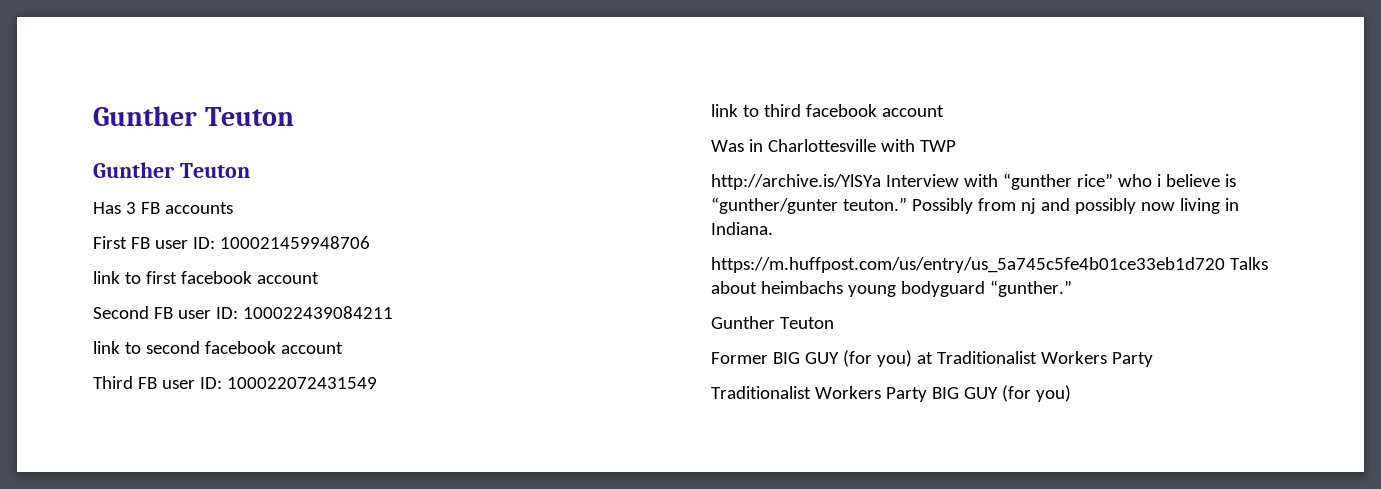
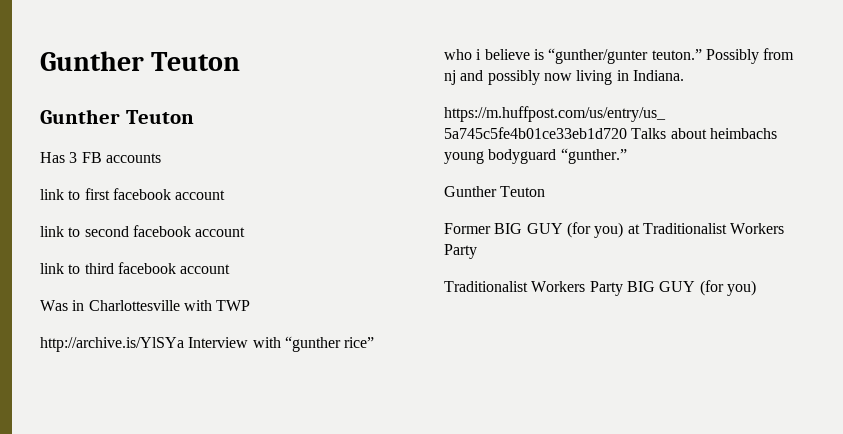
[93,236,370,249] // First FB user ID: 100021459948706 -> (161, 158) none
[93,306,393,319] // Second FB user ID: 100022439084211 -> (226, 195) none
[93,376,377,389] // Third FB user ID: 100022072431549 -> (246, 232) none

